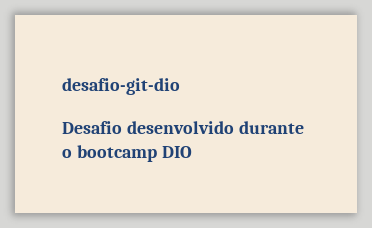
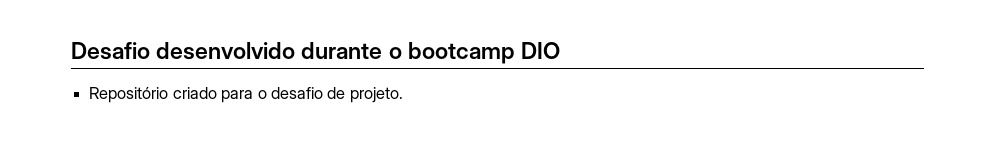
[62,78,180,95] desafio-git-dio // -> (71, 51) none
(192, 152) none -> [89,87,403,103] // Repositório criado para o desafio de projeto.

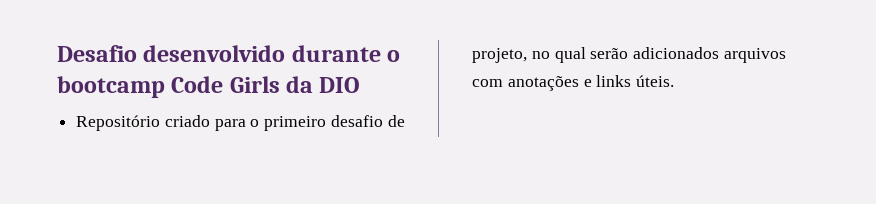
(515, 53) none -> [171,76,314,93] Code Girls da
(267, 94) none -> [264,116,327,131] primeiro
[349,87,403,103] projeto. -> [472,47,786,63] [472,75,675,91] projeto, no qual serão adicionados arquivos com anotações e links úteis.

